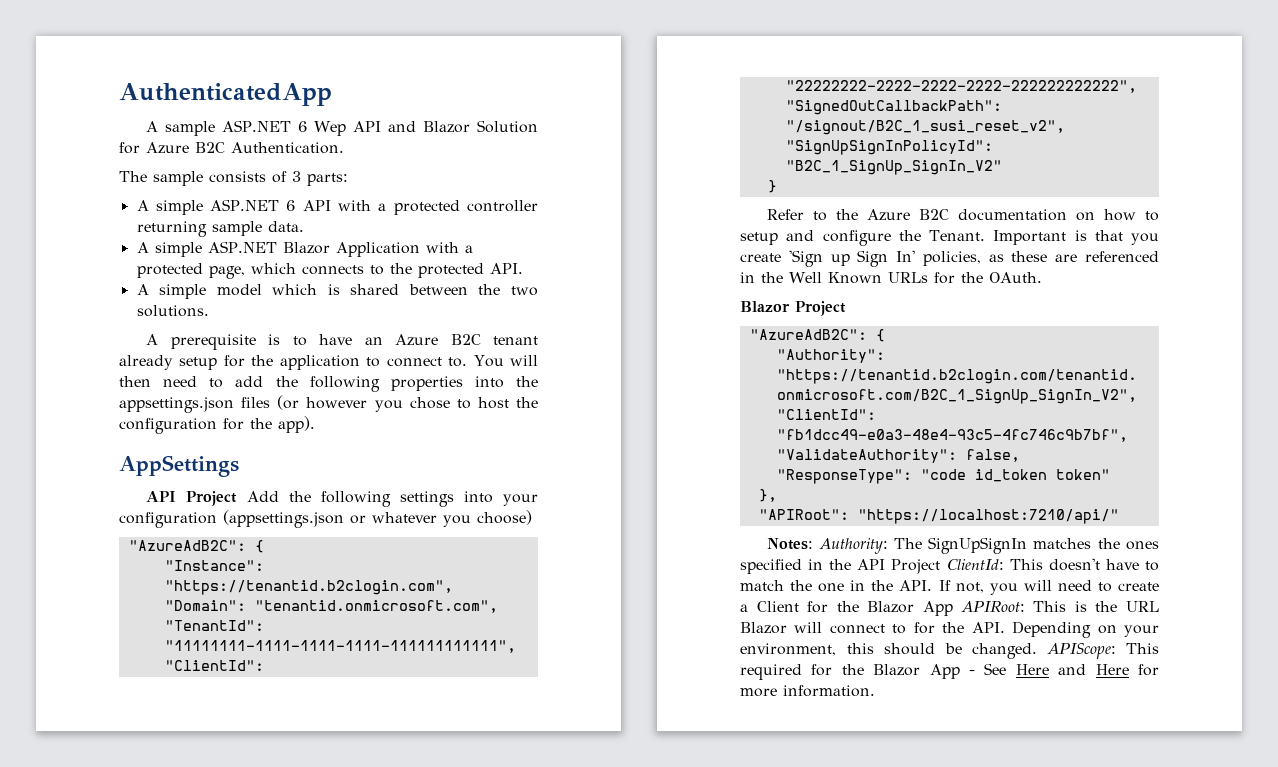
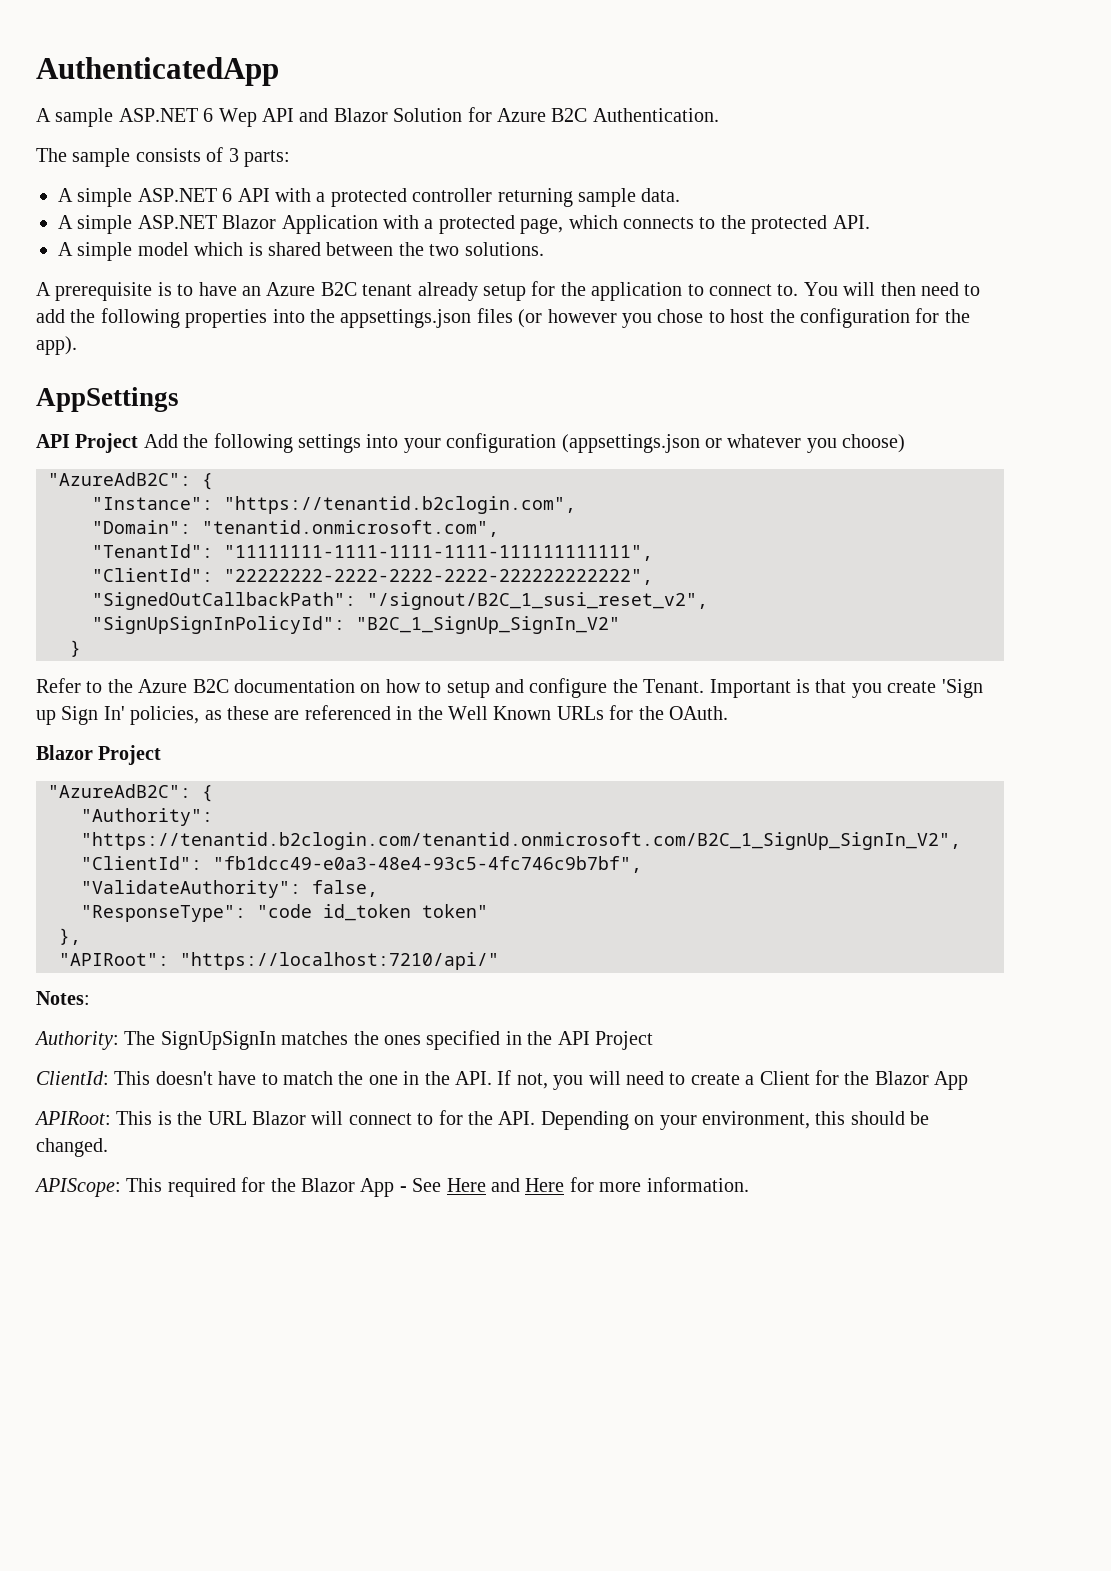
(814, 544) none -> (90, 998) //
(941, 566) none -> (653, 1040) //
(953, 608) none -> (969, 1080) //
(1037, 651) none -> (108, 1147) //

